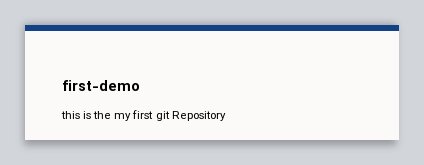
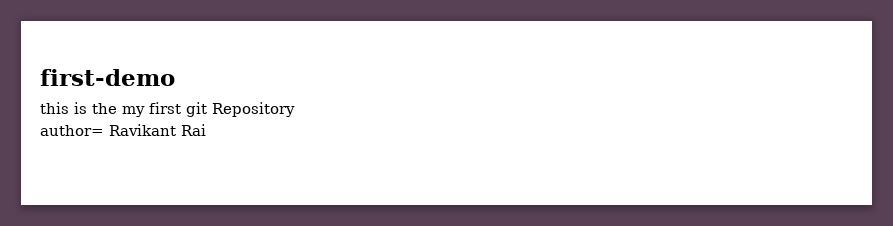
(226, 116) none -> [40,124,206,136] // author= Ravikant Rai

